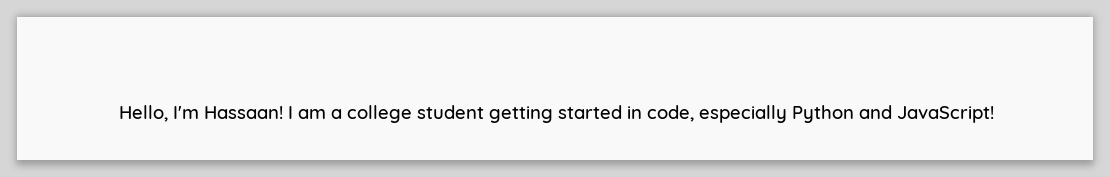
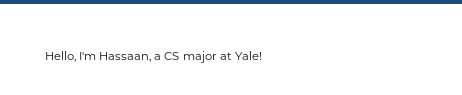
[204,105,995,123] Hassaan! I am a college student getting started in code, especially Python and JavaScript! -> [99,51,262,63] Hassaan, a CS major at Yale!

